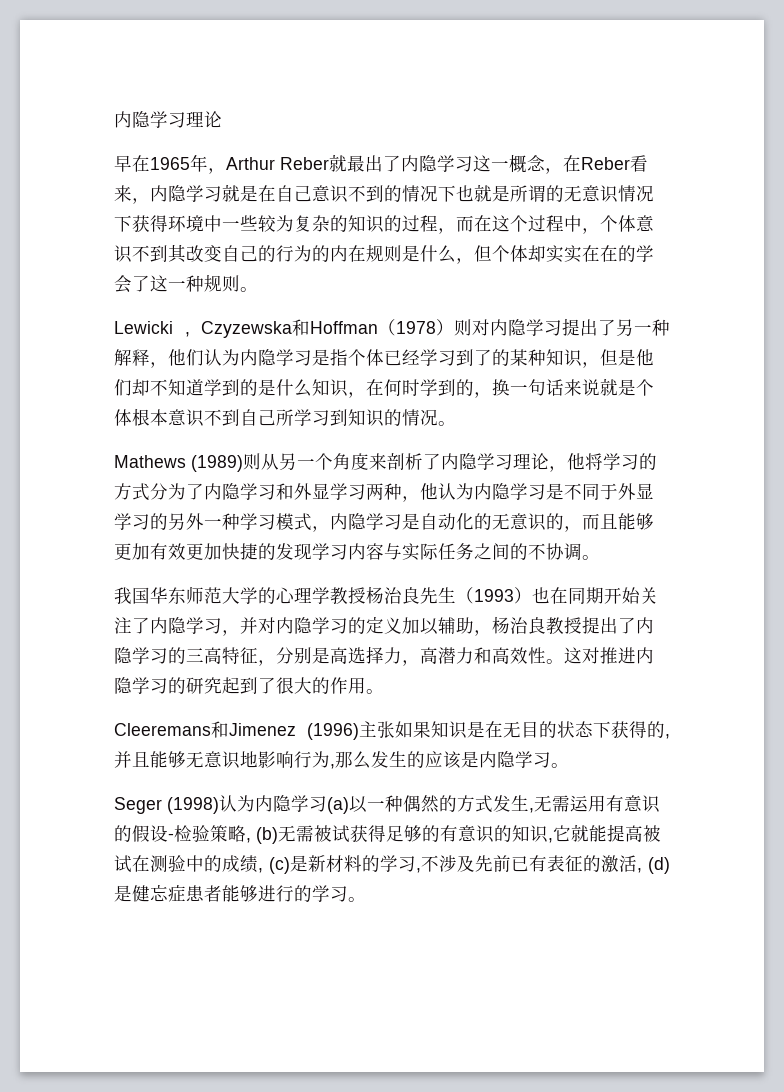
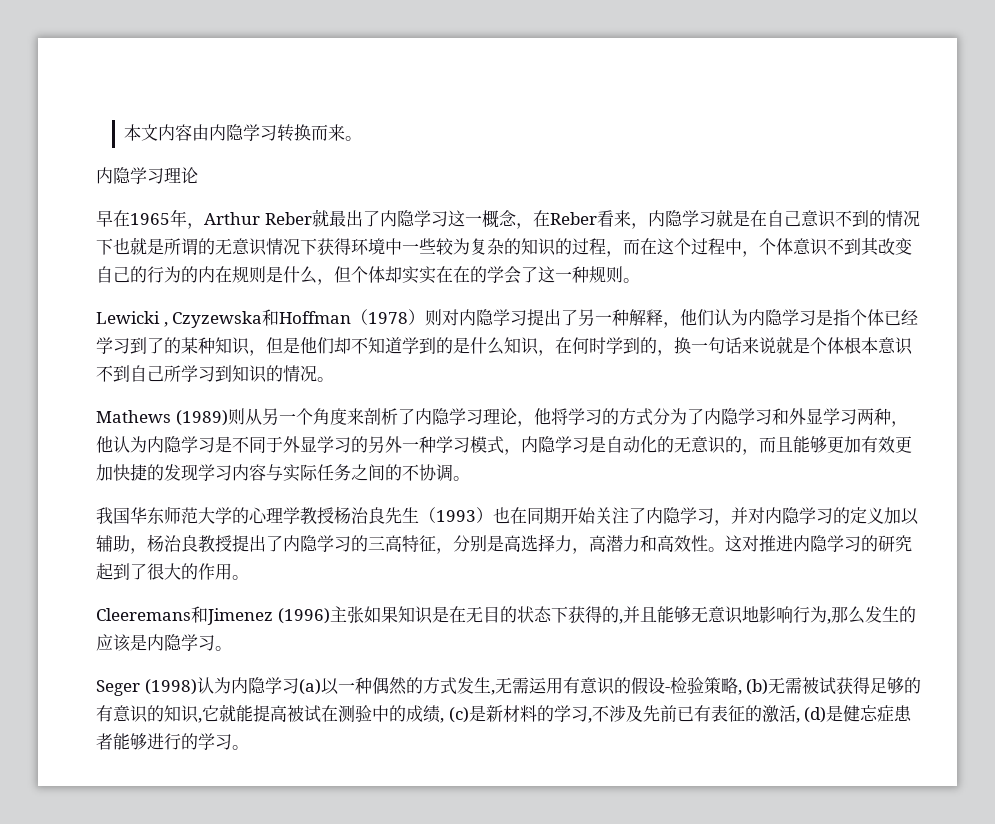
(114, 119) none -> [124,124,363,142] 本文内容由内隐学习转换而来。 //

